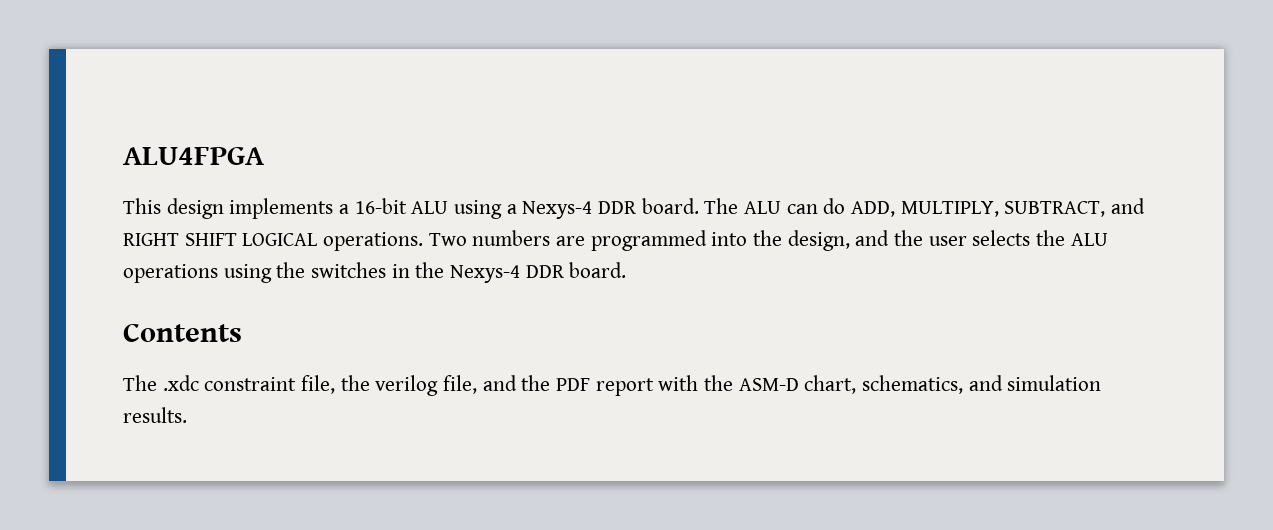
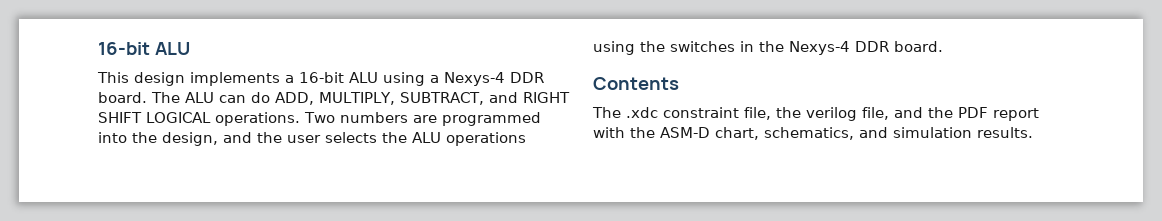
[123,147,264,165] ALU4FPGA -> [98,42,190,55] 16-bit ALU

